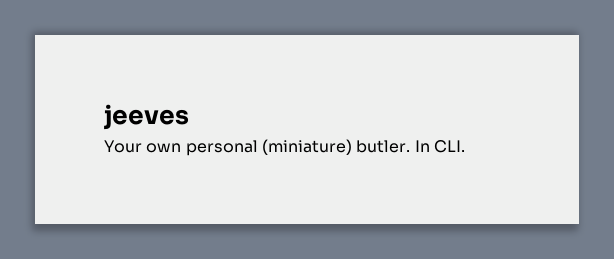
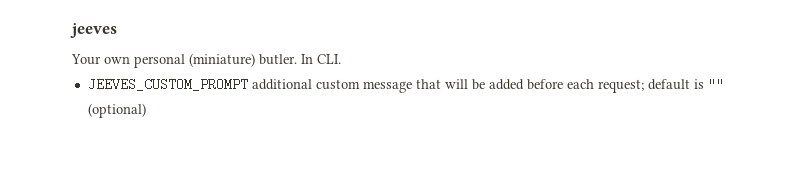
(465, 146) none -> [87,78,724,93] [87,103,146,118] // JEEVES_CUSTOM_PROMPT additional custom message that will be added before each request; default is "" (optional)

